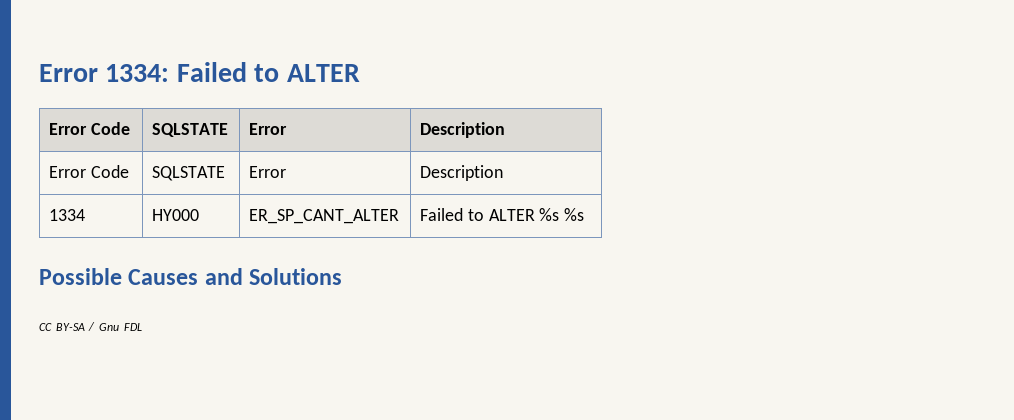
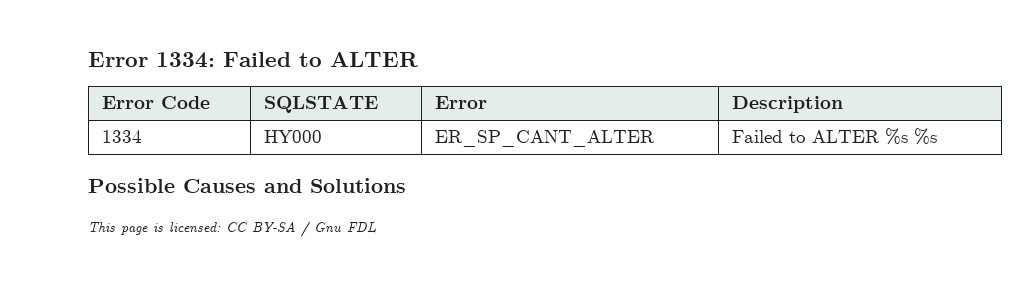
[49,165,129,178] [152,166,226,181] [249,166,287,178] [420,165,504,181] // Error Code | SQLSTATE | Error | Description -> (843, 104) none
(343, 276) none -> [88,222,221,235] This page is licensed:

